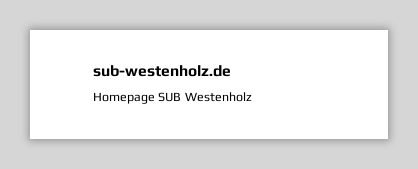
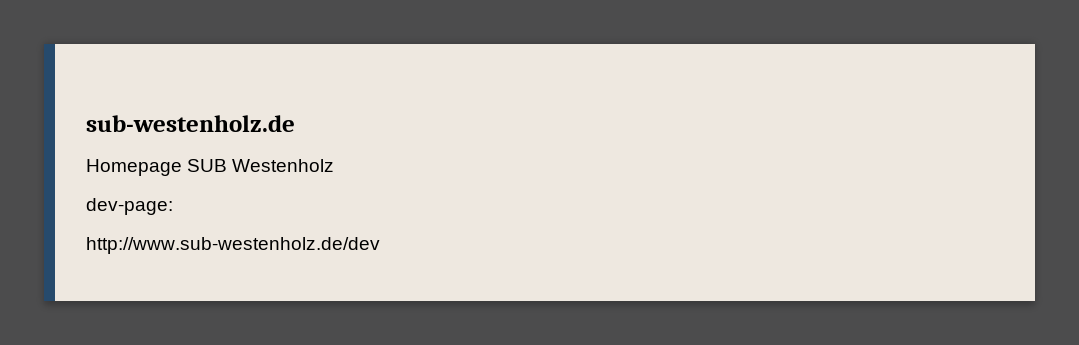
(252, 97) none -> [86,198,173,215] [86,237,380,254] // dev-page: // http://www.sub-westenholz.de/dev

